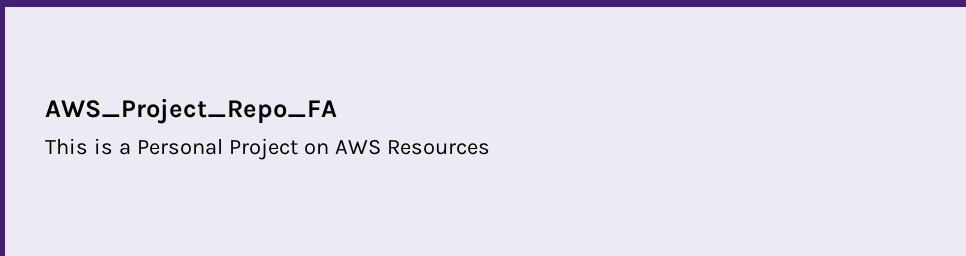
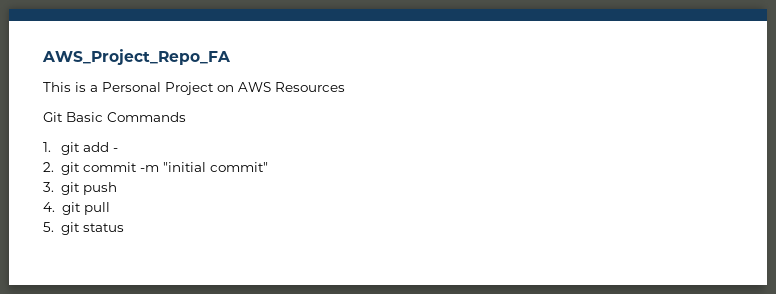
(490, 147) none -> [43,112,186,122] [43,142,119,155] [43,162,269,175] [43,182,118,195] [43,202,110,215] [43,222,125,235] // Git Basic Commands // 1. git add - // 2. git commit -m "initial commit" // 3. git push // 4. git pull // 5. git status

